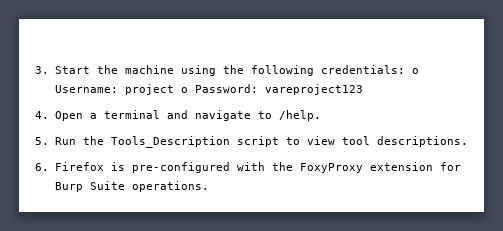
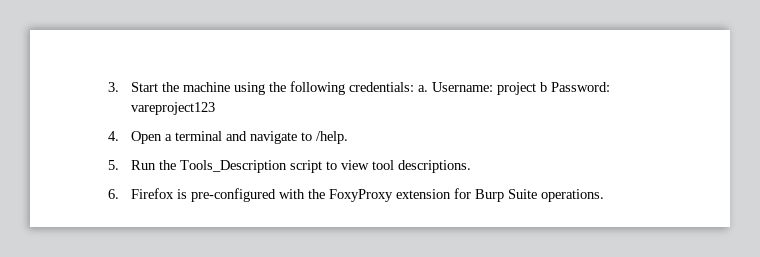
[411,68,419,74] o -> [417,85,428,92] a.
[180,87,188,93] o -> [539,82,547,92] b

